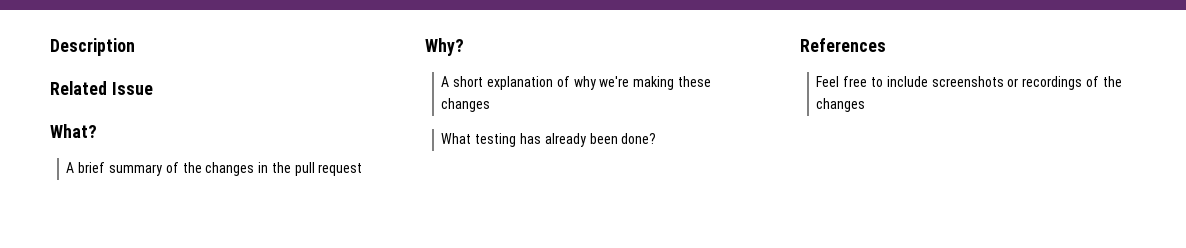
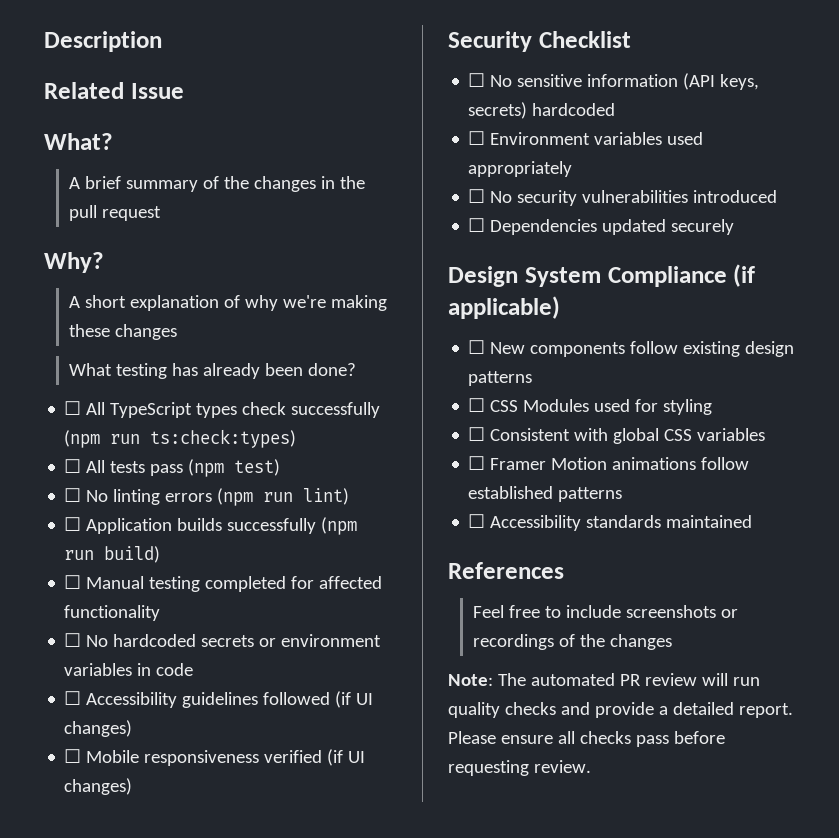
(657, 138) none -> [64,401,381,418] [64,429,297,448] [64,459,281,477] [64,488,350,506] [64,517,358,535] [64,546,161,563] [64,575,383,592] [64,605,161,621] [64,633,382,647] [64,663,194,676] [64,691,374,708] [64,720,133,737] [64,749,366,766] [64,778,133,795] [448,31,631,52] [468,73,760,90] [468,102,616,119] [468,131,704,145] [468,161,573,177] [468,189,778,206] [468,218,735,235] [448,264,756,287] [448,296,560,319] [468,340,795,357] [468,371,533,386] [468,398,713,415] [468,427,766,444] [468,456,750,470] [468,486,623,502] [468,514,753,531] // ☐ All TypeScript types check successfully (npm run ts:check:types) // ☐ All tests pass (npm test) // ☐ No linting errors (npm run lint) // ☐ Application builds successfully (npm run build) // ☐ Manual testing completed for affected functionality // ☐ No hardcoded secrets or environment variables in code // ☐ Accessibility guidelines followed (if UI changes) // ☐ Mobile responsiveness verified (if UI changes) // Security Checklist // ☐ No sensitive information (API keys, secrets) hardcoded // ☐ Environment variables used appropriately // ☐ No security vulnerabilities introduced // ☐ Dependencies updated securely // Design System Compliance (if applicable) // ☐ New components follow existing design patterns // ☐ CSS Modules used for styling // ☐ Consistent with global CSS variables // ☐ Framer Motion animations follow established patterns // ☐ Accessibility standards maintained
(866, 105) none -> [448,673,760,686] [448,702,793,718] [448,731,725,747] [448,760,591,776] // Note: The automated PR review will run quality checks and provide a detailed report. Please ensure all checks pass before requesting review.

